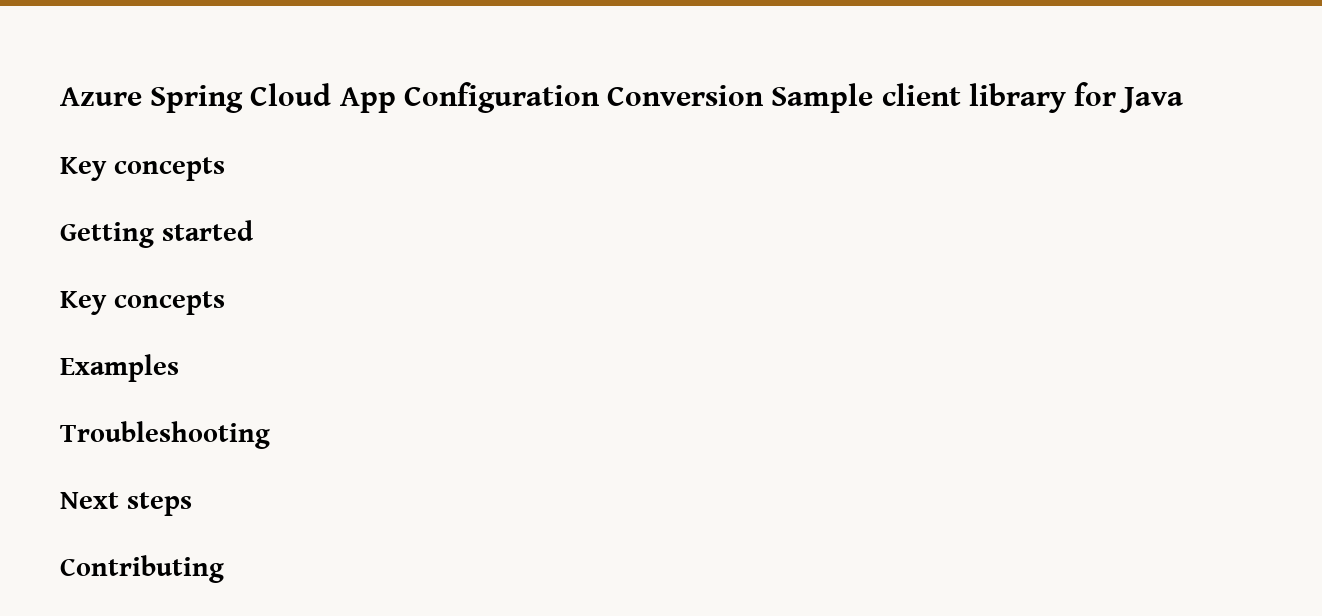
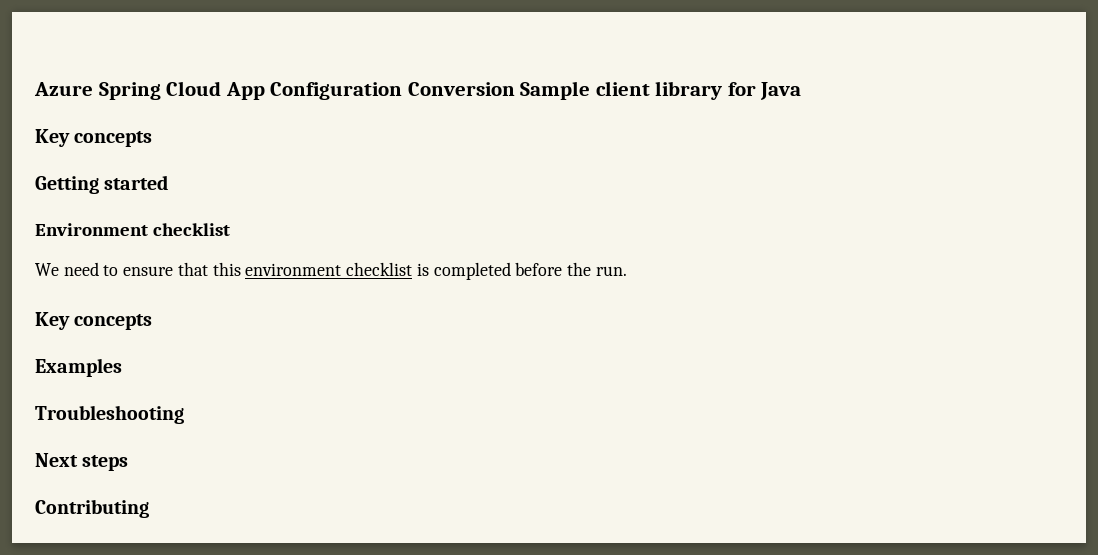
(254, 230) none -> [35,223,230,236] [35,262,627,280] // Environment checklist // We need to ensure that this environment checklist is completed before the run.

